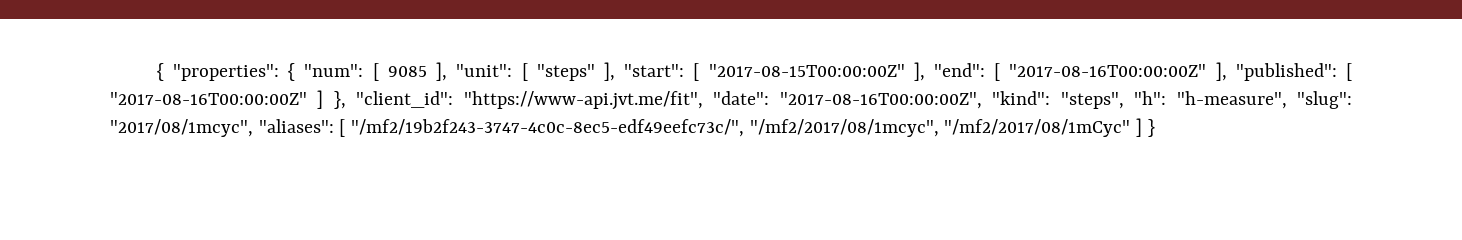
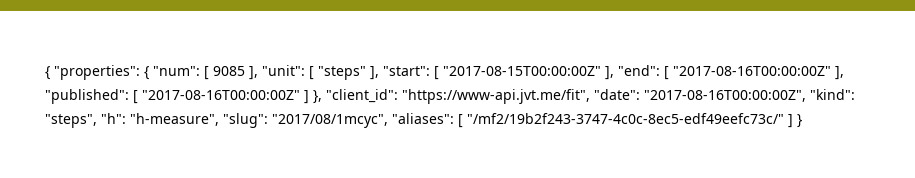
[351,119,1131,137] "/mf2/19b2f243-3747-4c0c-8ec5-edf49eefc73c/", "/mf2/2017/08/1mcyc", "/mf2/2017/08/1mCyc" -> [467,113,784,124] "/mf2/19b2f243-3747-4c0c-8ec5-edf49eefc73c/"

